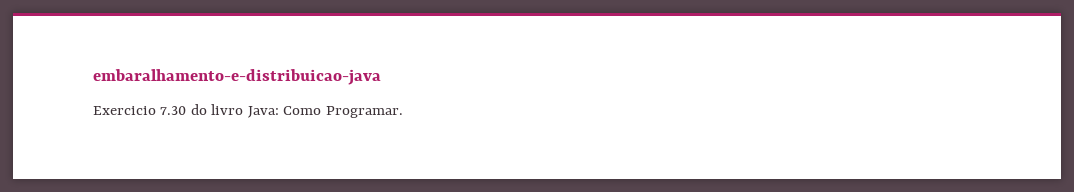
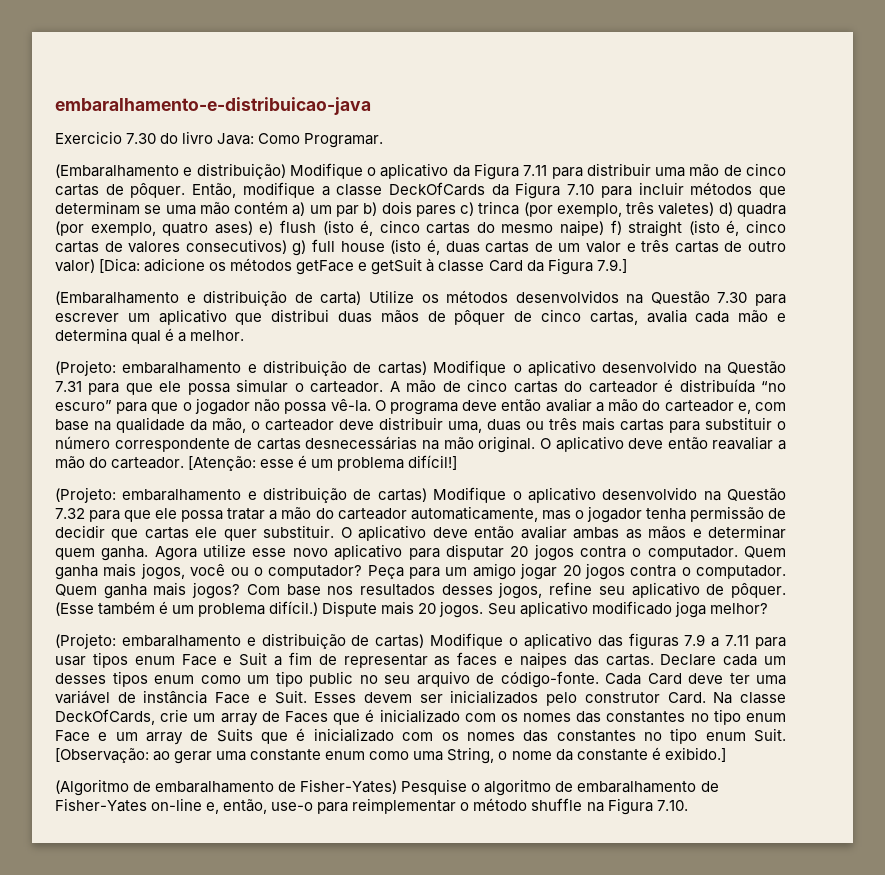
(403, 112) none -> [55,163,787,180] [55,182,786,199] [55,201,787,217] [55,220,787,237] [55,239,786,256] [55,258,627,275] [55,290,786,306] [55,309,786,325] [55,328,245,344] [55,360,787,376] [55,379,787,395] [55,398,786,415] [55,417,786,433] [55,436,787,453] [55,455,458,471] [55,487,787,503] [55,506,786,523] [55,525,786,541] [55,544,787,561] [55,563,786,580] [55,582,786,599] [55,601,768,618] [55,633,787,650] [55,652,787,668] [55,671,786,688] [55,690,786,706] [55,709,786,726] [55,728,787,745] [55,747,726,764] [55,779,719,796] [55,798,688,815] // (Embaralhamento e distribuição) Modifique o aplicativo da Figura 7.11 para distribuir uma mão de cinco cartas de pôquer. Então, modifique a classe DeckOfCards da Figura 7.10 para incluir métodos que determinam se uma mão contém a) um par b) dois pares c) trinca (por exemplo, três valetes) d) quadra (por exemplo, quatro ases) e) flush (isto é, cinco cartas do mesmo naipe) f) straight (isto é, cinco cartas de valores consecutivos) g) full house (isto é, duas cartas de um valor e três cartas de outro valor) [Dica: adicione os métodos getFace e getSuit à classe Card da Figura 7.9.] // (Embaralhamento e distribuição de carta) Utilize os métodos desenvolvidos na Questão 7.30 para escrever um aplicativo que distribui duas mãos de pôquer de cinco cartas, avalia cada mão e determina qual é a melhor. // (Projeto: embaralhamento e distribuição de cartas) Modifique o aplicativo desenvolvido na Questão 7.31 para que ele possa simular o carteador. A mão de cinco cartas do carteador é distribuída “no escuro” para que o jogador não possa vê-la. O programa deve então avaliar a mão do carteador e, com base na qualidade da mão, o carteador deve distribuir uma, duas ou três mais cartas para substituir o número correspondente de cartas desnecessárias na mão original. O aplicativo deve então reavaliar a mão do carteador. [Atenção: esse é um problema difícil!] // (Projeto: embaralhamento e distribuição de cartas) Modifique o aplicativo desenvolvido na Questão 7.32 para que ele possa tratar a mão do carteador automaticamente, mas o jogador tenha permissão de decidir que cartas ele quer substituir. O aplicativo deve então avaliar ambas as mãos e determinar quem ganha. Agora utilize esse novo aplicativo para disputar 20 jogos contra o computador. Quem ganha mais jogos, você ou o computador? Peça para um amigo jogar 20 jogos contra o computador. Quem ganha mais jogos? Com base nos resultados desses jogos, refine seu aplicativo de pôquer. (Esse também é um problema difícil.) Dispute mais 20 jogos. Seu aplicativo modificado joga melhor? // (Projeto: embaralhamento e distribuição de cartas) Modifique o aplicativo das figuras 7.9 a 7.11 para usar tipos enum Face e Suit a fim de representar as faces e naipes das cartas. Declare cada um desses tipos enum como um tipo public no seu arquivo de código-fonte. Cada Card deve ter uma variável de instância Face e Suit. Esses devem ser inicializados pelo construtor Card. Na classe DeckOfCards, crie um array de Faces que é inicializado com os nomes das constantes no tipo enum Face e um array de Suits que é inicializado com os nomes das constantes no tipo enum Suit. [Observação: ao gerar uma constante enum como uma String, o nome da constante é exibido.] // (Algoritmo de embaralhamento de Fisher-Yates) Pesquise o algoritmo de embaralhamento de Fisher-Yates on-line e, então, use-o para reimplementar o método shuffle na Figura 7.10.

